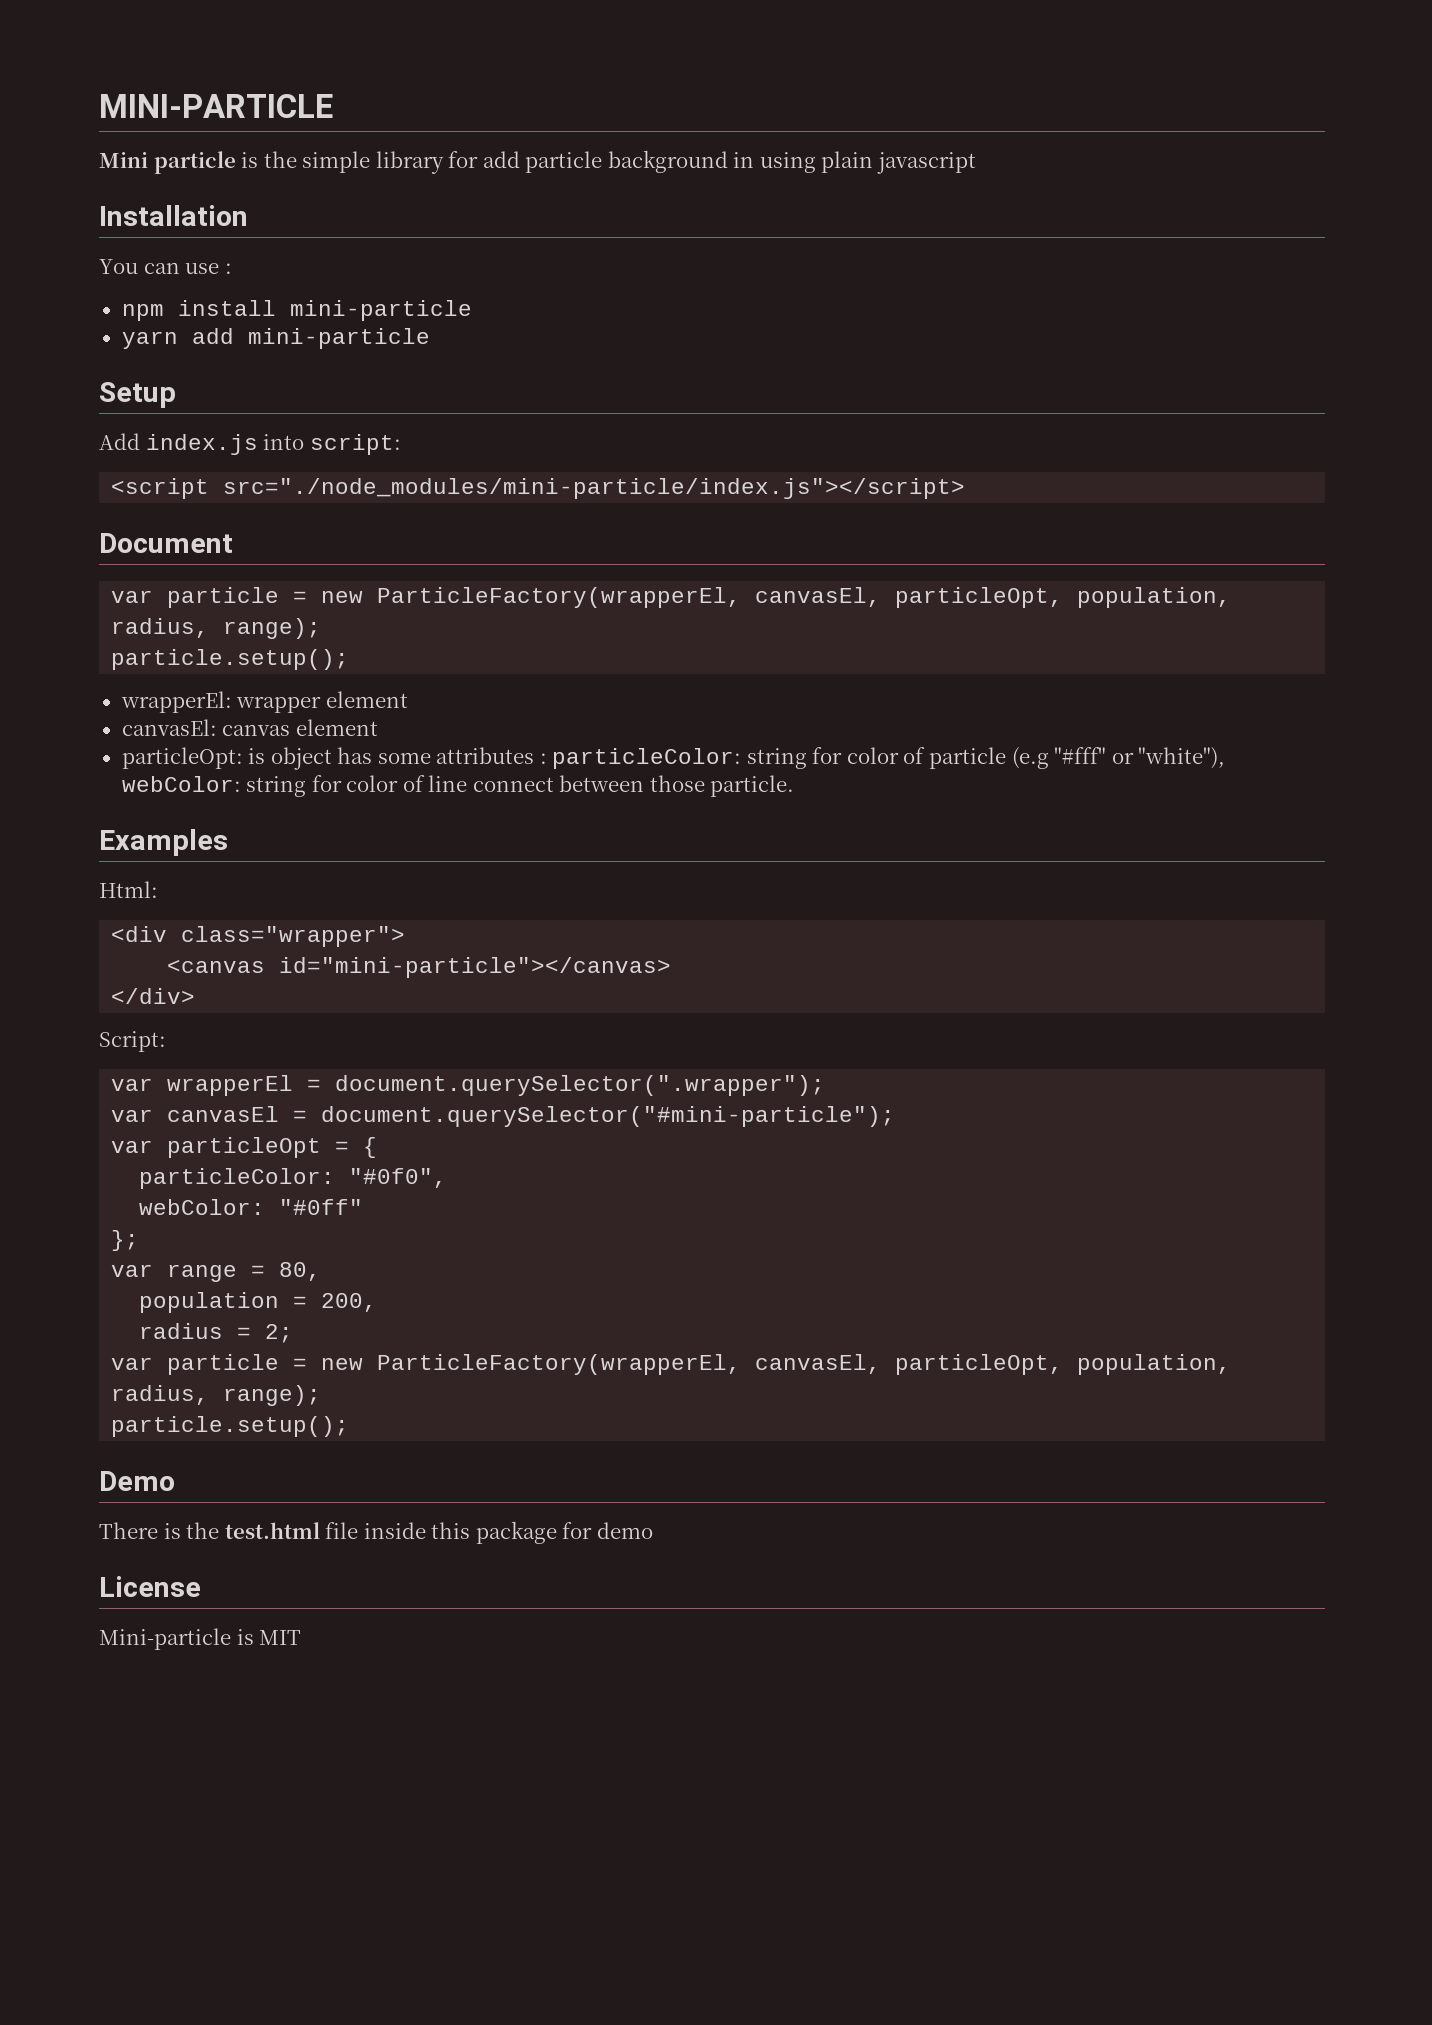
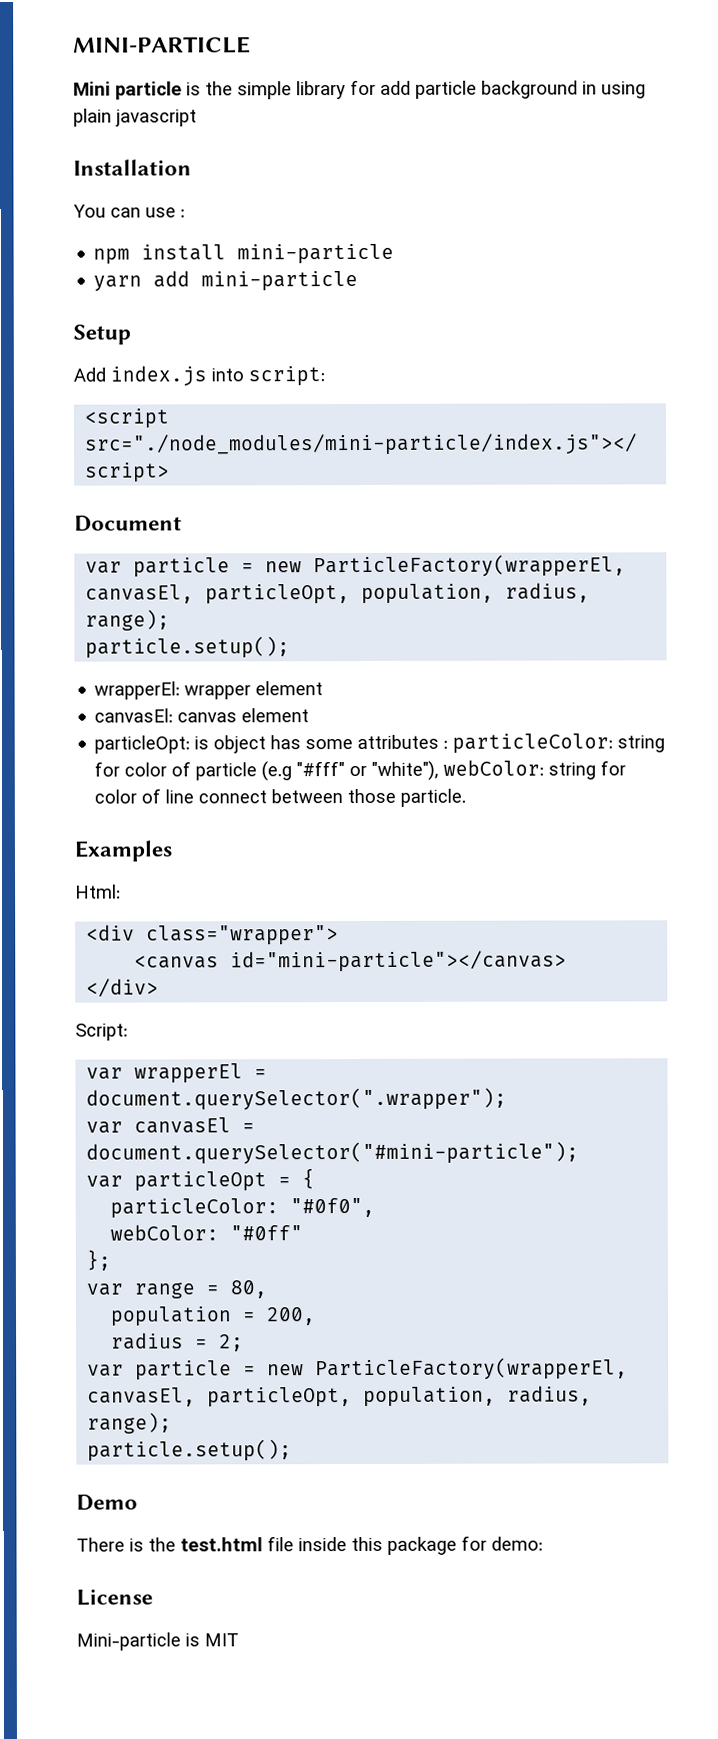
[596,1522,653,1539] demo -> [491,1536,543,1551] demo:

